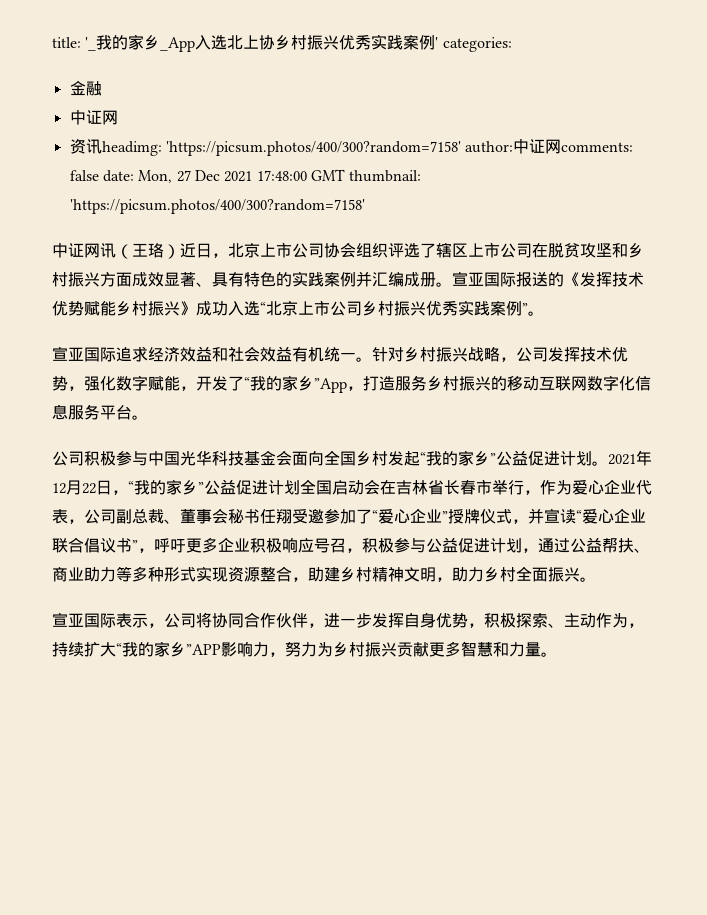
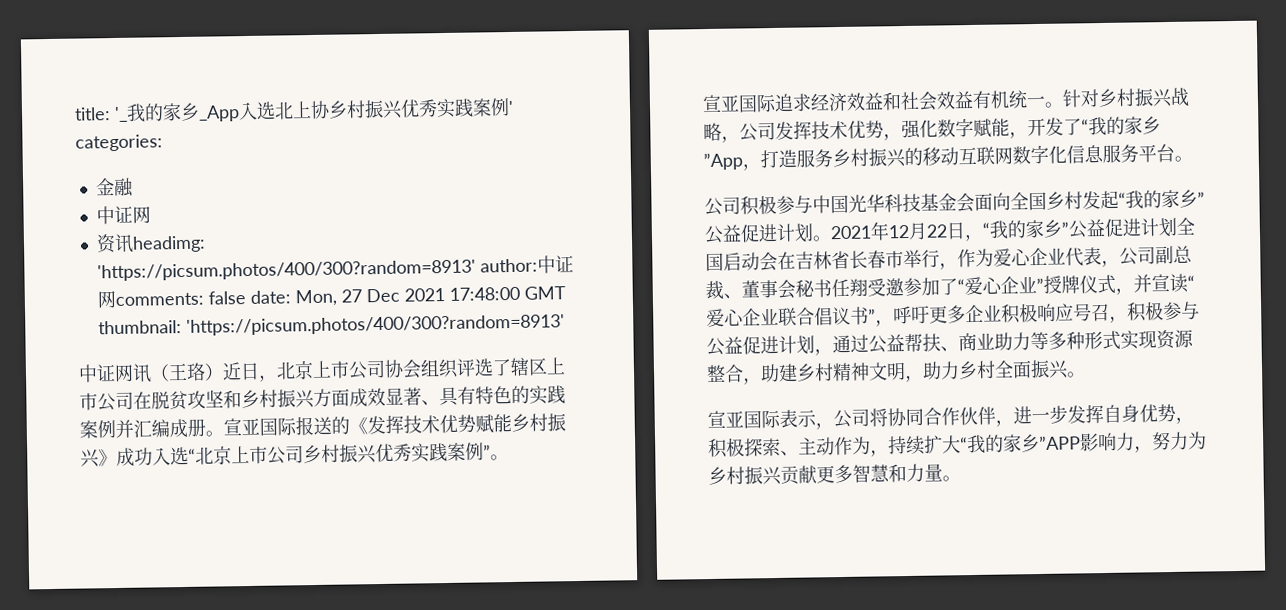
[165,141,461,156] 'https://picsum.photos/400/300?random=7158' -> [96,259,476,282] 'https://picsum.photos/400/300?random=8913'
[69,199,365,214] 'https://picsum.photos/400/300?random=7158' -> [185,314,565,336] 'https://picsum.photos/400/300?random=8913'

